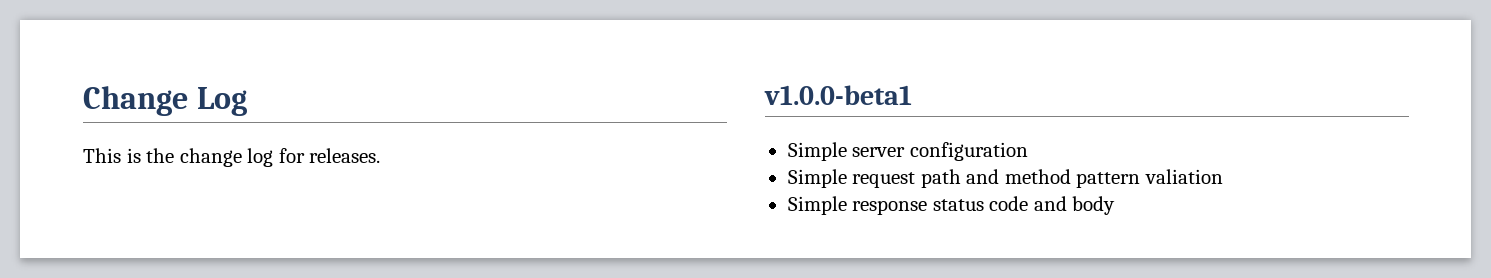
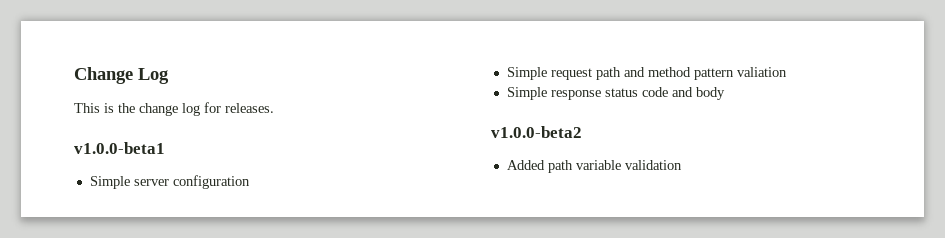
(1116, 205) none -> [491,126,582,138] [506,160,682,173] // v1.0.0-beta2 // Added path variable validation

